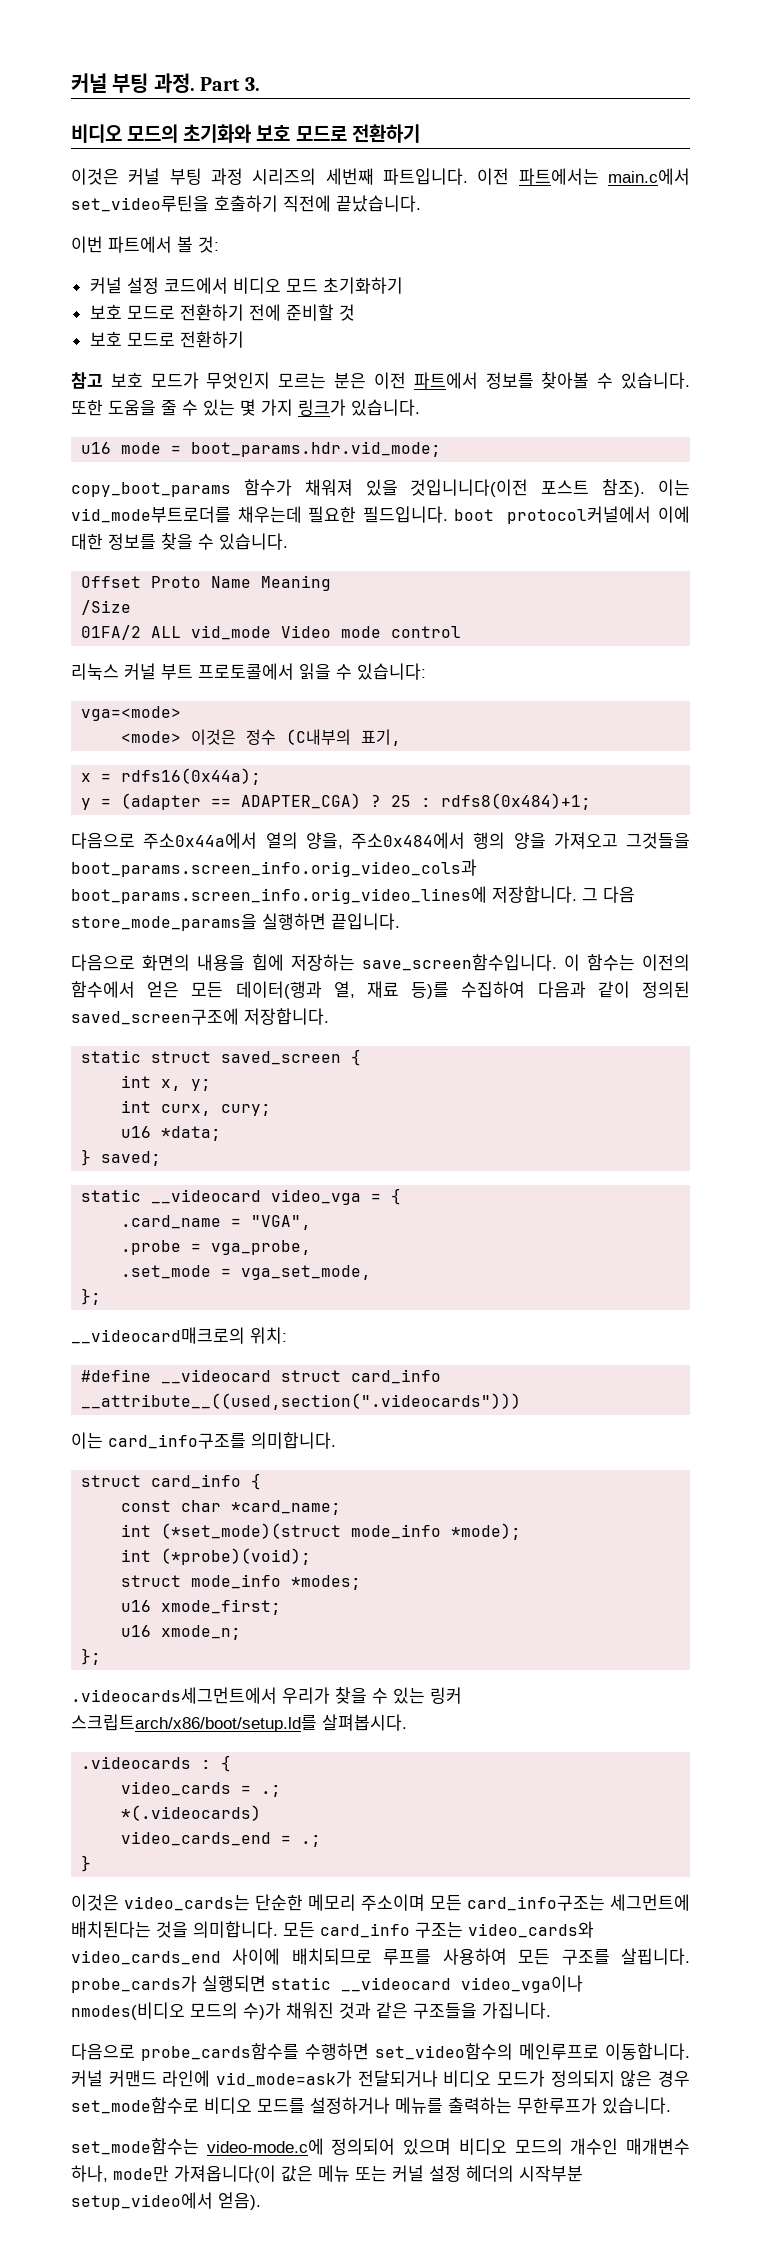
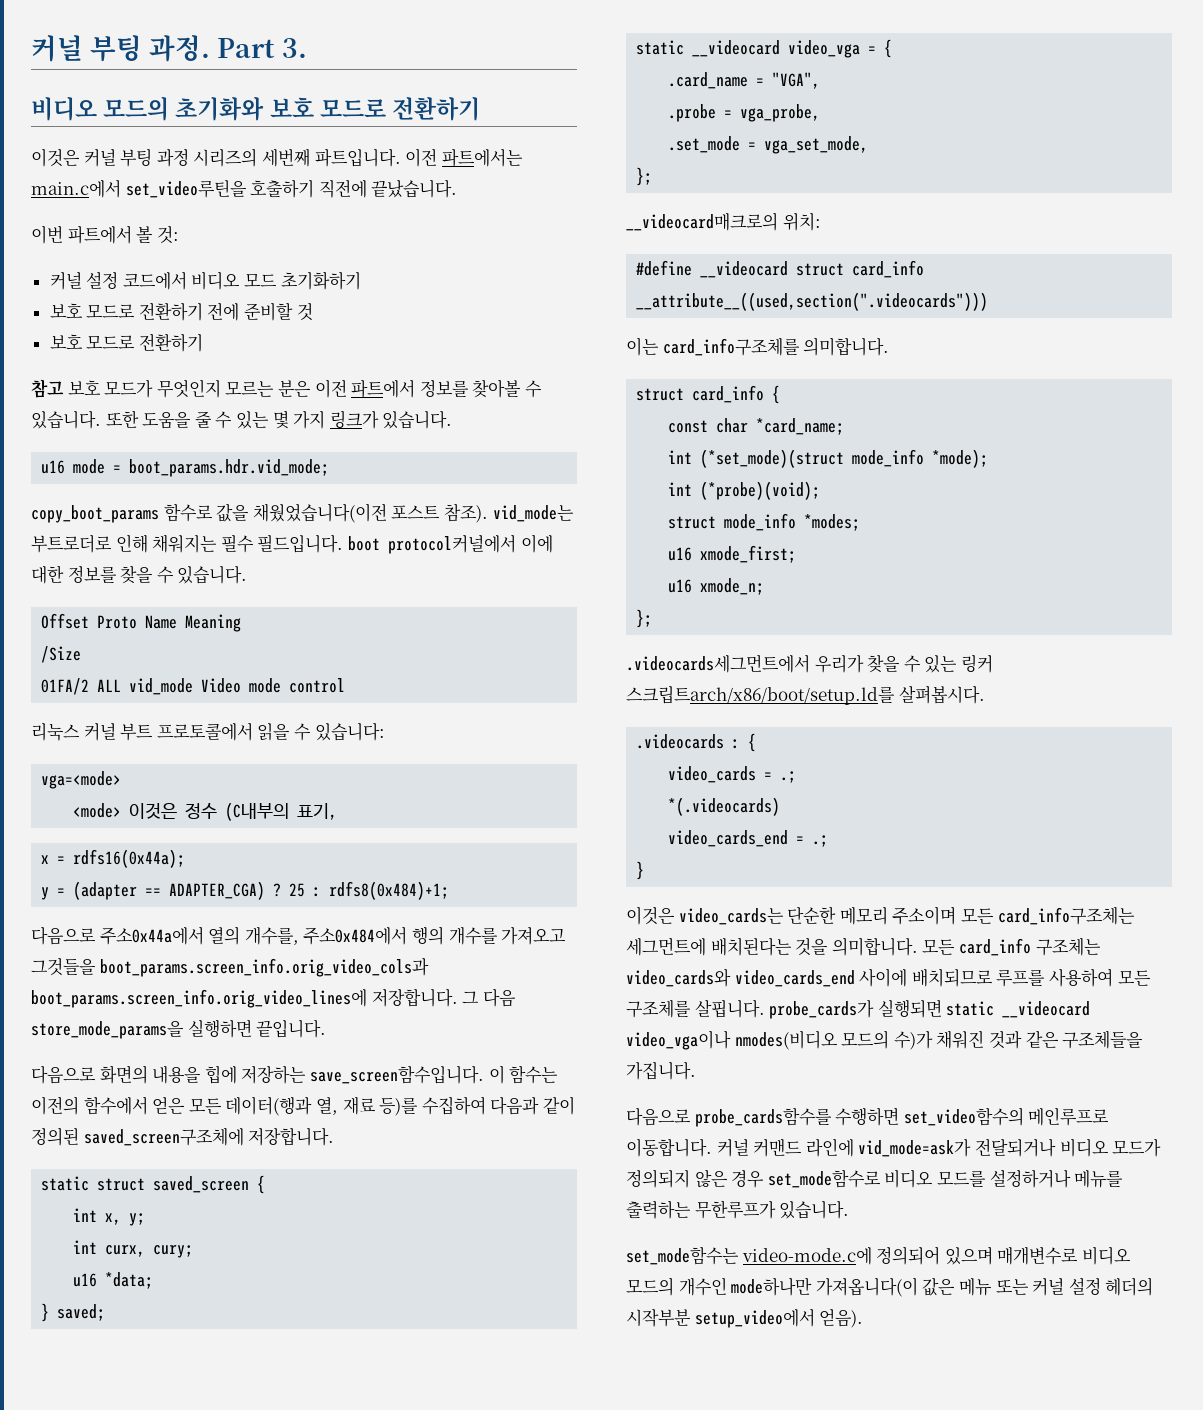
[243,479,690,497] [71,506,357,523] 함수가 채워져 있을 것입니니다(이전 포스트 참조). 이는 vid_mode부트로더를 채우는데 필요한 -> [163,503,574,523] [31,534,254,553] 함수로 값을 채웠었습니다(이전 포스트 참조). vid_mode는 부트로더로 인해 채워지는 필수
[305,832,343,849] 양을, -> [244,926,299,945] 개수를,
[513,832,546,849] 양을 -> [448,926,498,945] 개수를
[71,1008,239,1025] saved_screen구조에 -> [83,1127,244,1146] saved_screen구조체에
[108,1433,246,1449] card_info구조를 -> [662,337,800,356] card_info구조체를
[467,1894,605,1911] card_info구조는 -> [997,906,1135,925] card_info구조체는
[415,1921,463,1938] 구조는 -> [1035,937,1101,956] 구조체는
[561,1949,610,1965] 구조를 -> [626,999,691,1018] 구조체를
[413,2002,477,2019] 구조들을 -> [1062,1030,1144,1049] 구조체들을
(452, 2146) none -> [997,1246,1079,1265] 매개변수로
[626,2138,690,2155] [71,2165,169,2182] 매개변수 하나, mode만 -> [731,1277,813,1296] mode하나만

